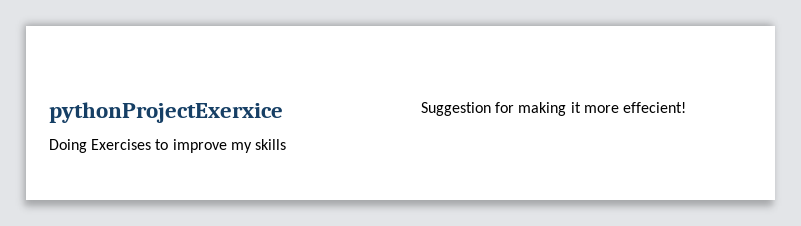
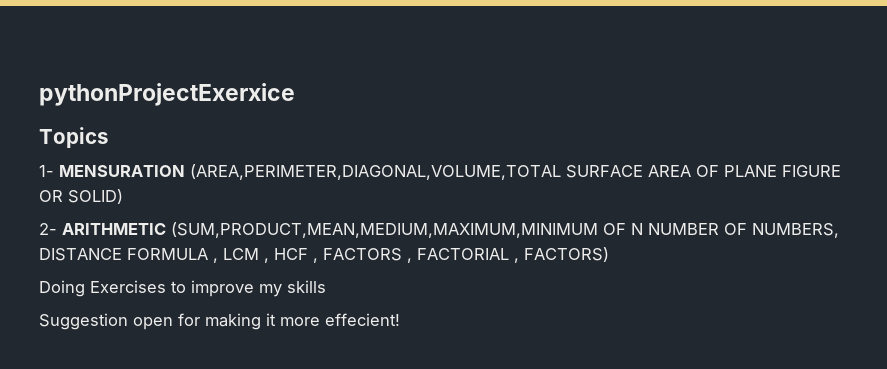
(283, 112) none -> [39,127,108,148] [39,164,841,180] [39,189,123,204] [39,222,839,238] [39,247,609,263] // Topics // 1- MENSURATION (AREA,PERIMETER,DIAGONAL,VOLUME,TOTAL SURFACE AREA OF PLANE FIGURE OR SOLID) // 2- ARITHMETIC (SUM,PRODUCT,MEAN,MEDIUM,MAXIMUM,MINIMUM OF N NUMBER OF NUMBERS, DISTANCE FORMULA , LCM , HCF , FACTORS , FACTORIAL , FACTORS)
(491, 109) none -> [133,317,173,330] open

